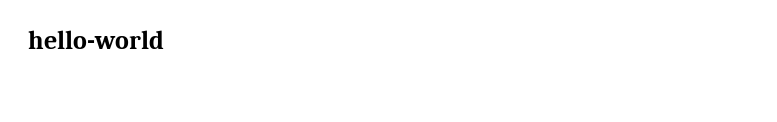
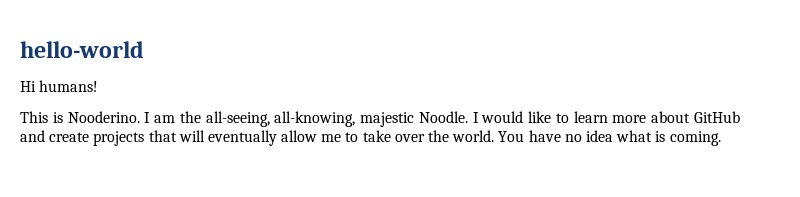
(164, 39) none -> [20,80,99,92] [20,111,740,127] [20,130,721,146] // Hi humans! // This is Nooderino. I am the all-seeing, all-knowing, majestic Noodle. I would like to learn more about GitHub and create projects that will eventually allow me to take over the world. You have no idea what is coming.

